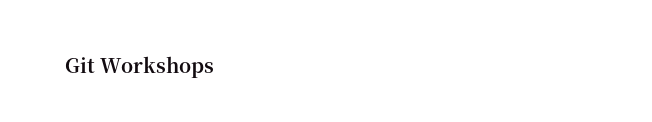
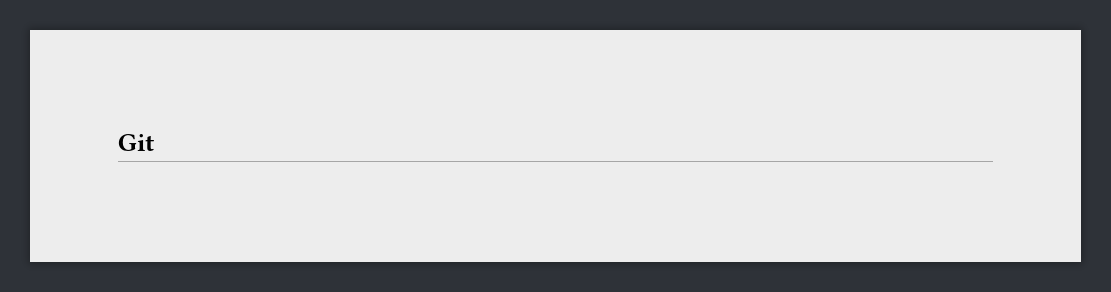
[100,56,215,78] Workshops -> (154, 142) none

